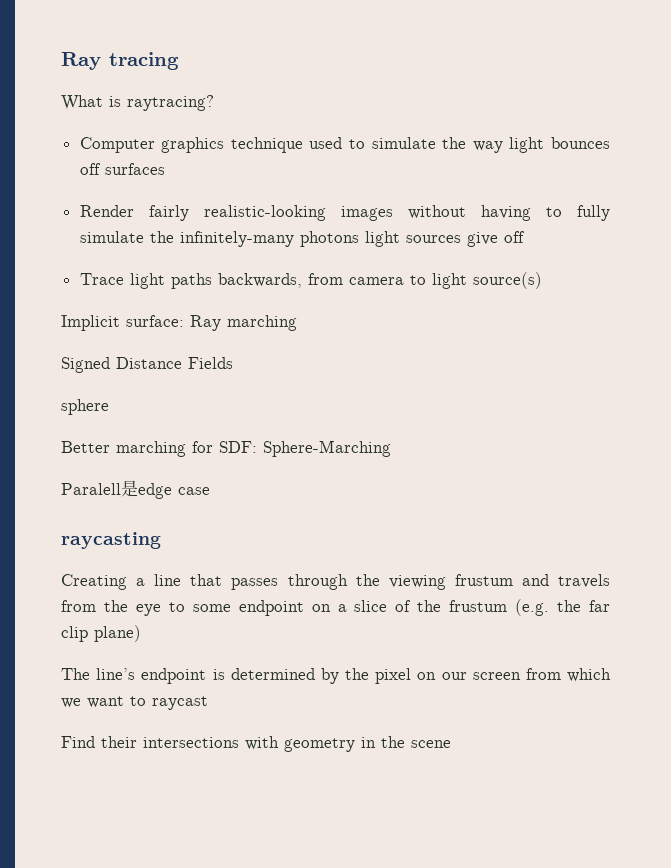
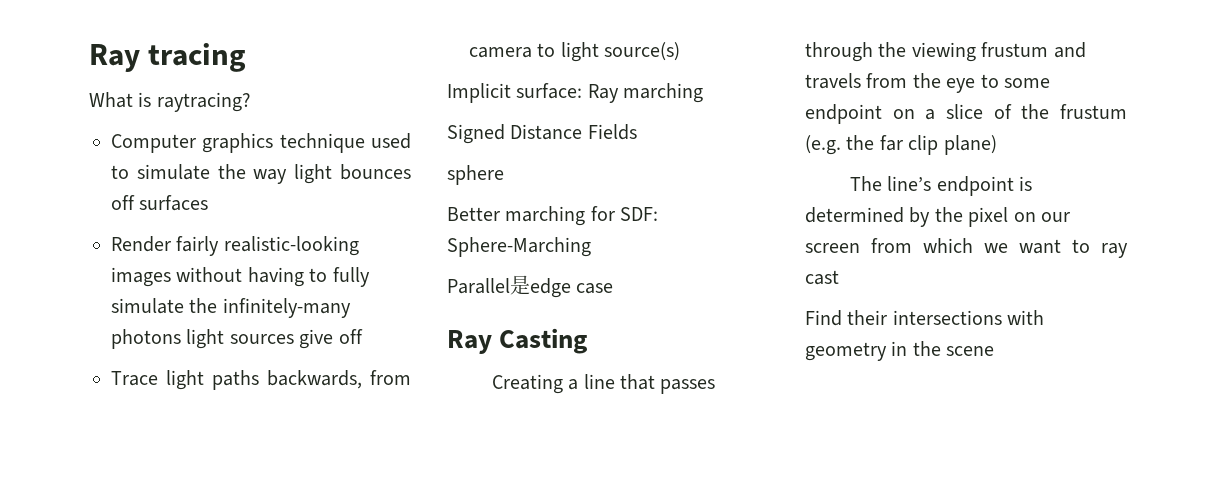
[61,483,121,495] Paralell -> [447,278,510,294] Parallel
[61,532,161,549] raycasting -> [447,328,588,354] Ray Casting
[152,696,208,710] raycast -> [1101,243,1128,258] [805,270,839,285] ray cast

